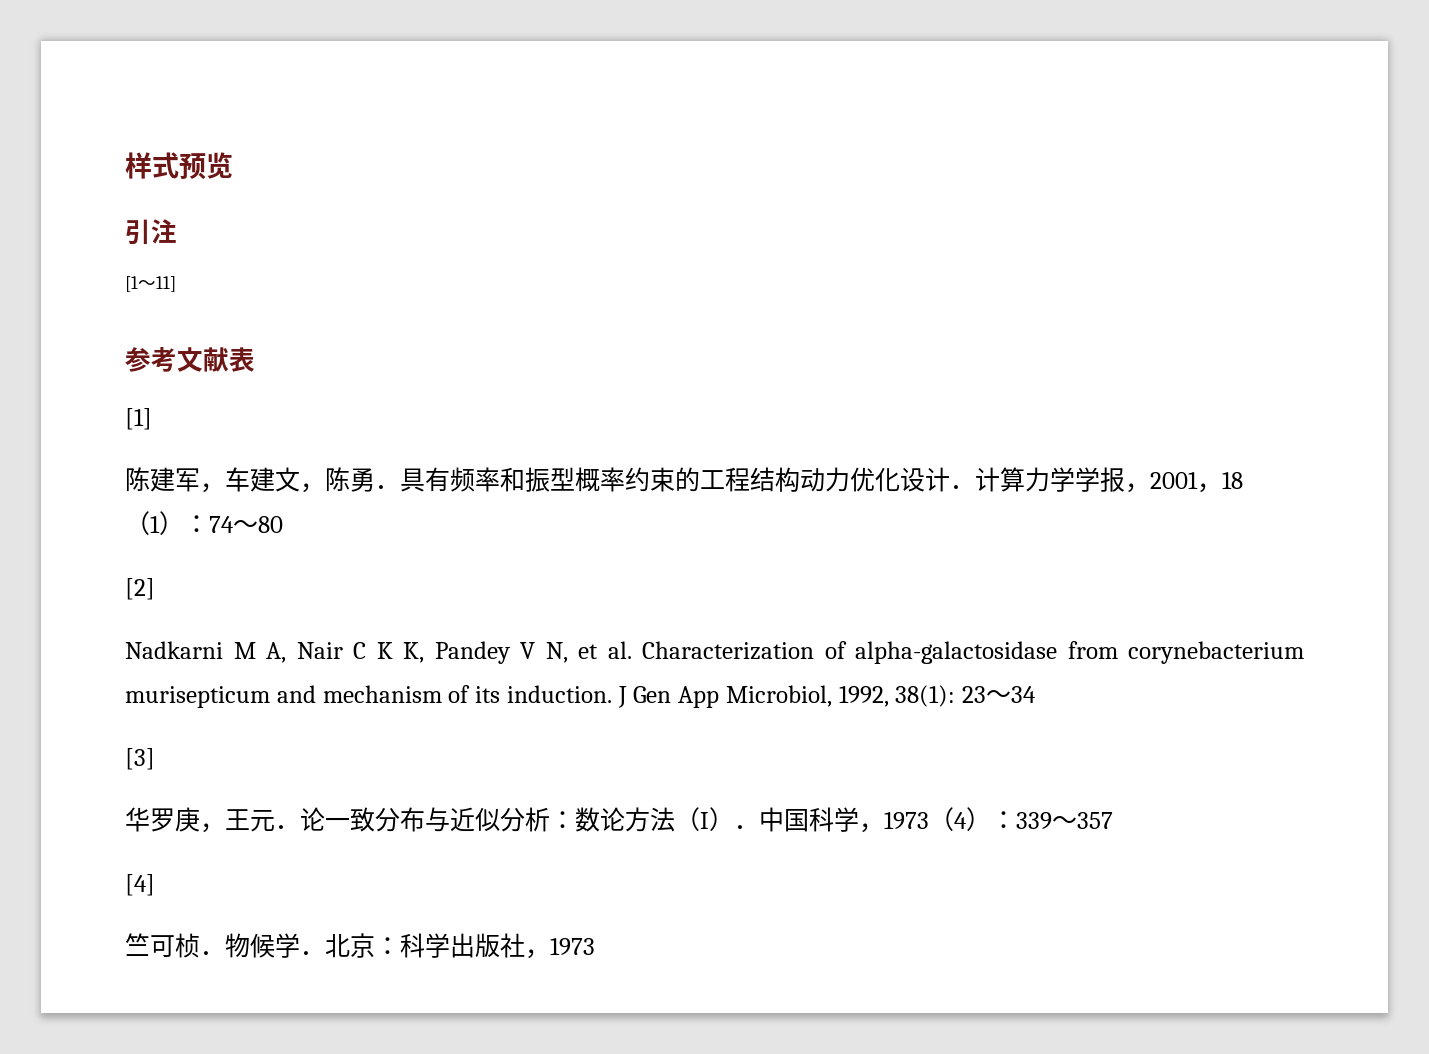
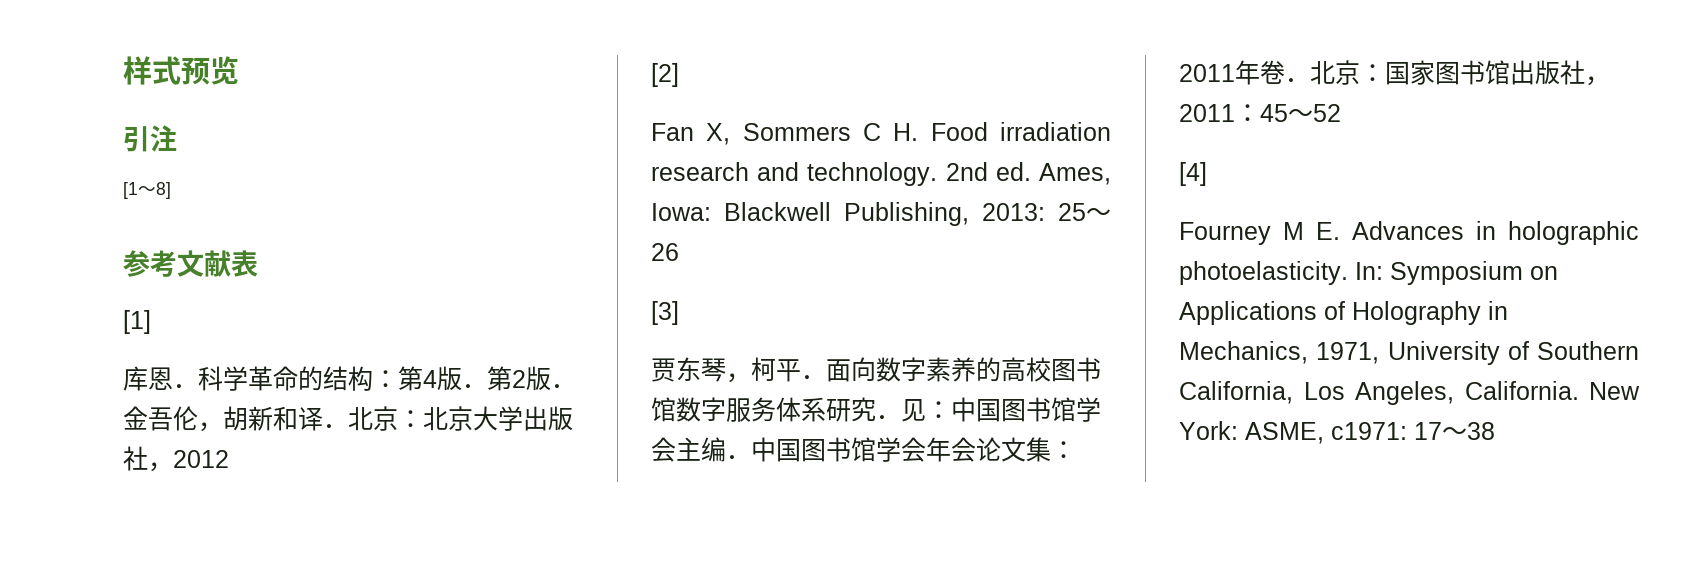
[156,276,176,292] 11] -> [156,182,171,199] 8]
[125,467,1243,493] [125,511,283,535] [125,578,155,600] [125,641,1304,664] [125,685,1035,708] [125,748,155,770] [125,807,1113,833] [125,874,155,896] [125,933,425,958] 陈建军，车建文，陈勇．具有频率和振型概率约束的工程结构动力优化设计．计算力学学报，2001，18（1）：74～80 // [2] // Nadkarni M A, Nair C K K, Pandey V N, et al. Characterization of alpha-galactosidase from corynebacterium murisepticum and mechanism of its induction. J Gen App Microbiol, 1992, 38(1): 23～34 // [3] // 华罗庚，王元．论一致分布与近似分析：数论方法（I）．中国科学，1973（4）：339～357 // [4] // 竺可桢．物候学．北京：科 -> [123,366,576,391] [123,406,498,432] 库恩．科学革命的结构：第4版．第2版．金吾伦，胡新和译．北京：北京大
[550,938,595,955] 1973 -> [173,450,229,468] [651,63,679,87] [651,122,1111,145] [651,162,1111,186] [651,202,1111,226] [651,243,679,261] [651,301,679,325] [651,357,1101,383] [651,397,1101,422] [651,437,1076,462] [1179,60,1610,86] [1179,104,1341,122] [1179,162,1207,186] [1179,221,1639,245] [1179,261,1558,285] [1179,301,1508,325] [1179,341,1639,365] [1179,381,1640,405] [1179,421,1495,444] 2012 // [2] // Fan X, Sommers C H. Food irradiation research and technology. 2nd ed. Ames, Iowa: Blackwell Publishing, 2013: 25～26 // [3] // 贾东琴，柯平．面向数字素养的高校图书馆数字服务体系研究．见：中国图书馆学会主编．中国图书馆学会年会论文集：2011年卷．北京：国家图书馆出版社，2011：45～52 // [4] // Fourney M E. Advances in holographic photoelasticity. In: Symposium on Applications of Holography in Mechanics, 1971, University of Southern California, Los Angeles, California. New York: ASME, c1971: 17～38

